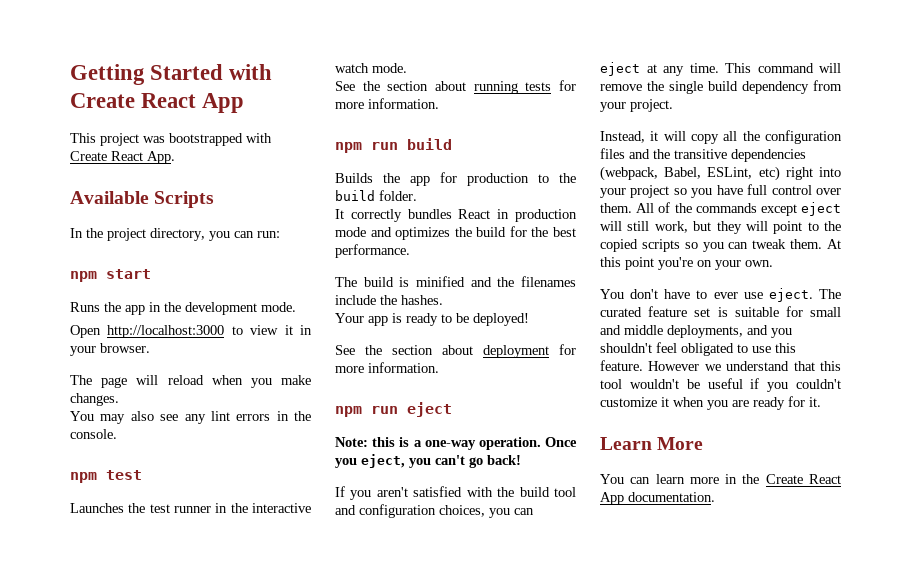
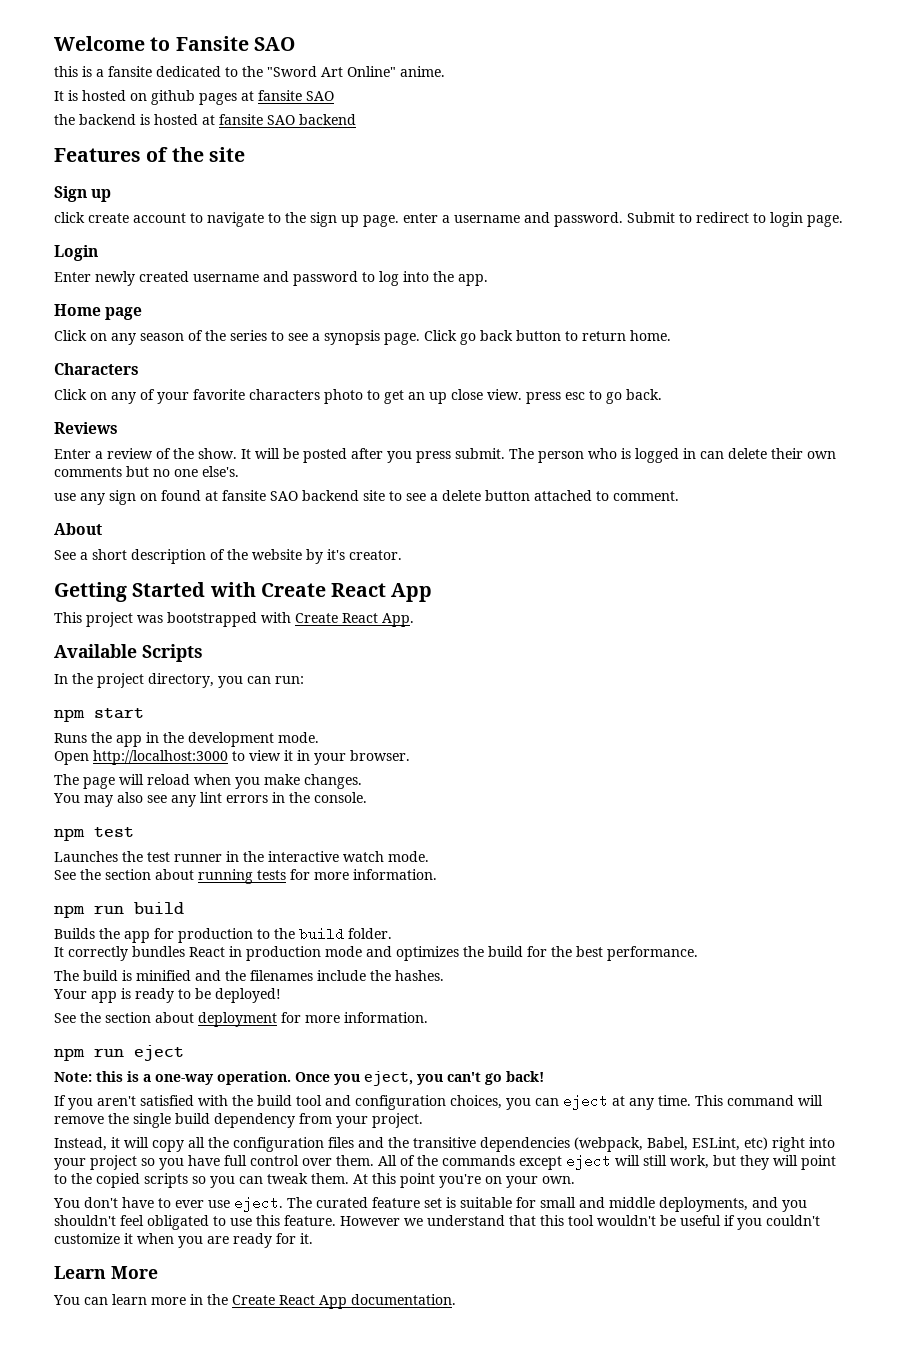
(70, 74) none -> [54,36,295,51] [54,66,445,77] [54,90,334,105] [54,114,356,125] [54,147,245,162] [54,186,112,202] [54,212,843,227] [54,245,98,261] [54,271,488,286] [54,304,143,320] [54,330,671,345] [54,363,139,375] [54,389,662,404] [54,422,118,434] [54,448,836,463] [54,466,239,477] [54,490,679,505] [54,523,102,535] [54,549,402,564] Welcome to Fansite SAO // this is a fansite dedicated to the "Sword Art Online" anime. // It is hosted on github pages at fansite SAO // the backend is hosted at fansite SAO backend // Features of the site // Sign up // click create account to navigate to the sign up page. enter a username and password. Submit to redirect to login page. // Login // Enter newly created username and password to log into the app. // Home page // Click on any season of the series to see a synopsis page. Click go back button to return home. // Characters // Click on any of your favorite characters photo to get an up close view. press esc to go back. // Reviews // Enter a review of the show. It will be posted after you press submit. The person who is logged in can delete their own comments but no one else's. // use any sign on found at fansite SAO backend site to see a delete button attached to comment. // About // See a short description of the website by it's creator. //

